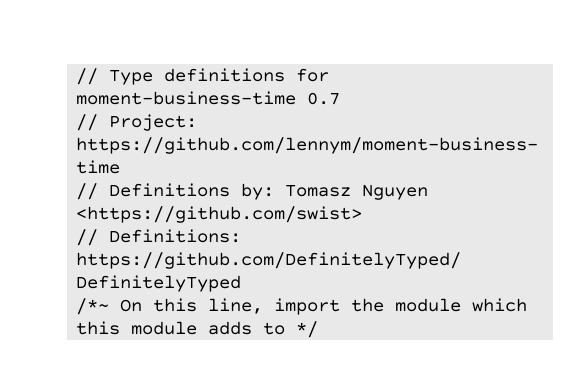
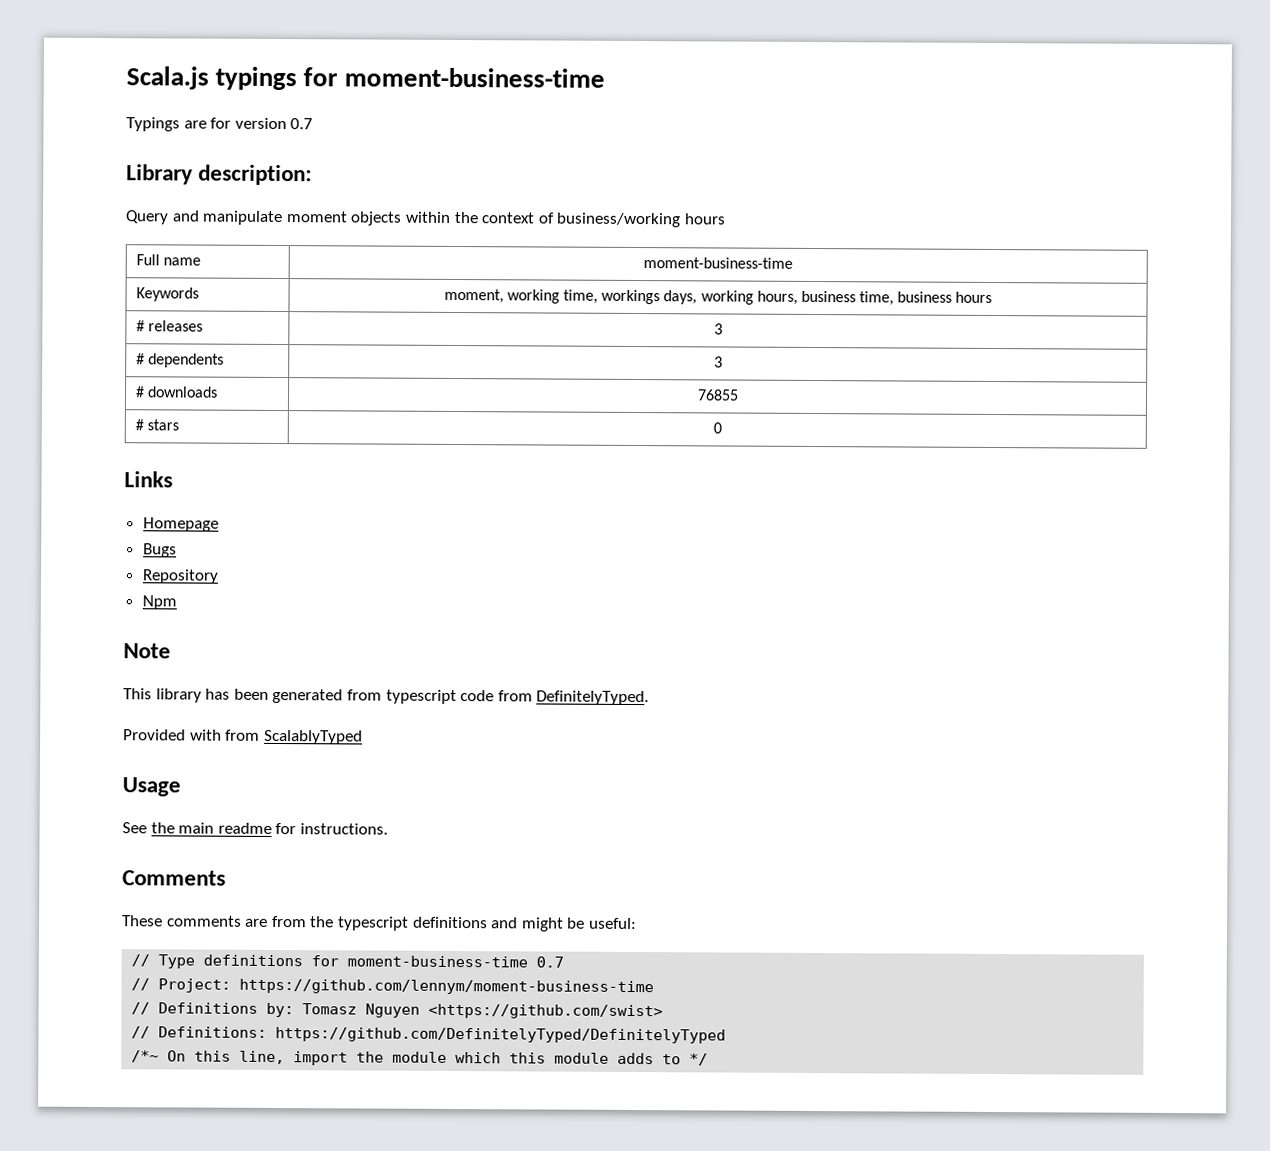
(76, 76) none -> [126,66,606,91] [126,117,314,132] [126,164,313,186] [125,210,726,228] [135,254,201,266] [643,257,793,269] [135,287,199,302] [443,288,993,306] [135,320,203,332] [713,323,723,335] [135,353,224,368] [713,356,723,368] [134,386,218,398] [696,389,739,401] [134,419,179,431] [712,422,722,434] [124,471,173,488] [142,517,219,532] [142,543,177,558] [141,569,219,584] [141,595,177,610] [123,643,171,659] [123,688,650,706] [123,729,363,745] [122,777,181,797] [122,822,388,835] [122,870,226,886] [122,915,637,932] Scala.js typings for moment-business-time // Typings are for version 0.7 // Library description: // Query and manipulate moment objects within the context of business/working hours // Full name | moment-business-time // Keywords | moment, working time, workings days, working hours, business time, business hours // # releases | 3 // # dependents | 3 // # downloads | 76855 // # stars | 0 // Links // Homepage // Bugs // Repository // Npm // Note // This library has been generated from typescript code from DefinitelyTyped. // Provided with from ScalablyTyped // Usage // See the main readme for instructions. // Comments // These comments are from the typescript definitions and might be useful: //

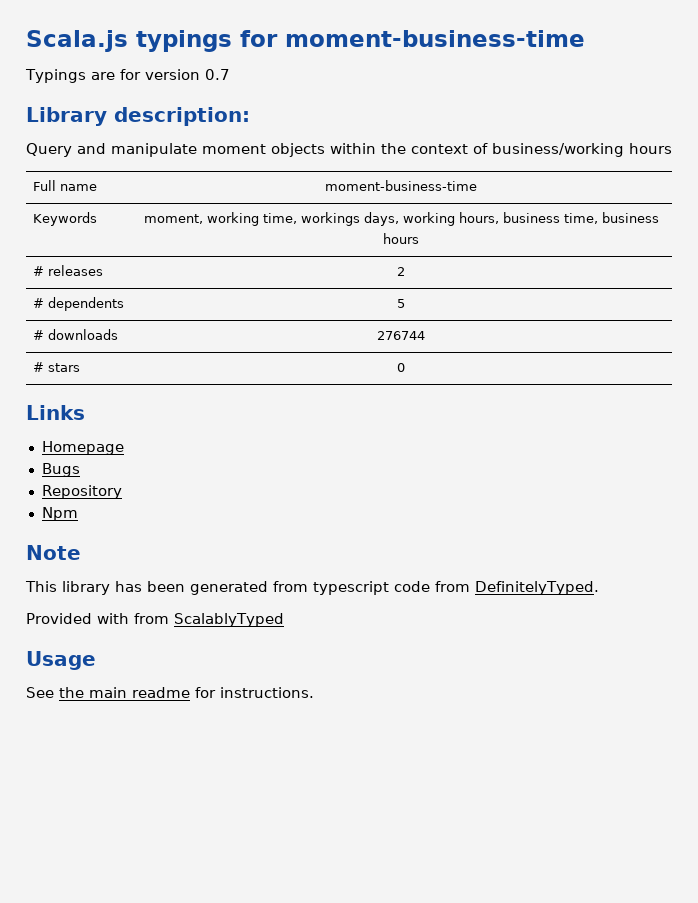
[713,323,723,335] 3 -> [397,267,405,276] 2
[713,356,723,368] 3 -> [397,299,405,308] 5
[696,389,739,401] 76855 -> [377,331,425,340] 276744
[122,870,226,886] [122,915,637,932] [131,954,565,969] [131,978,655,996] [131,1002,664,1020] [131,1026,727,1044] [131,1050,709,1066] // Comments // These comments are from the typescript definitions and might be useful: // // Type definitions for moment-business-time 0.7 // // Project: https://github.com/lennym/moment-business-time // // Definitions by: Tomasz Nguyen <https://github.com/swist> // // Definitions: https://github.com/DefinitelyTyped/DefinitelyTyped // /*~ On this line, import the module which this module adds to */ -> (314, 692) none

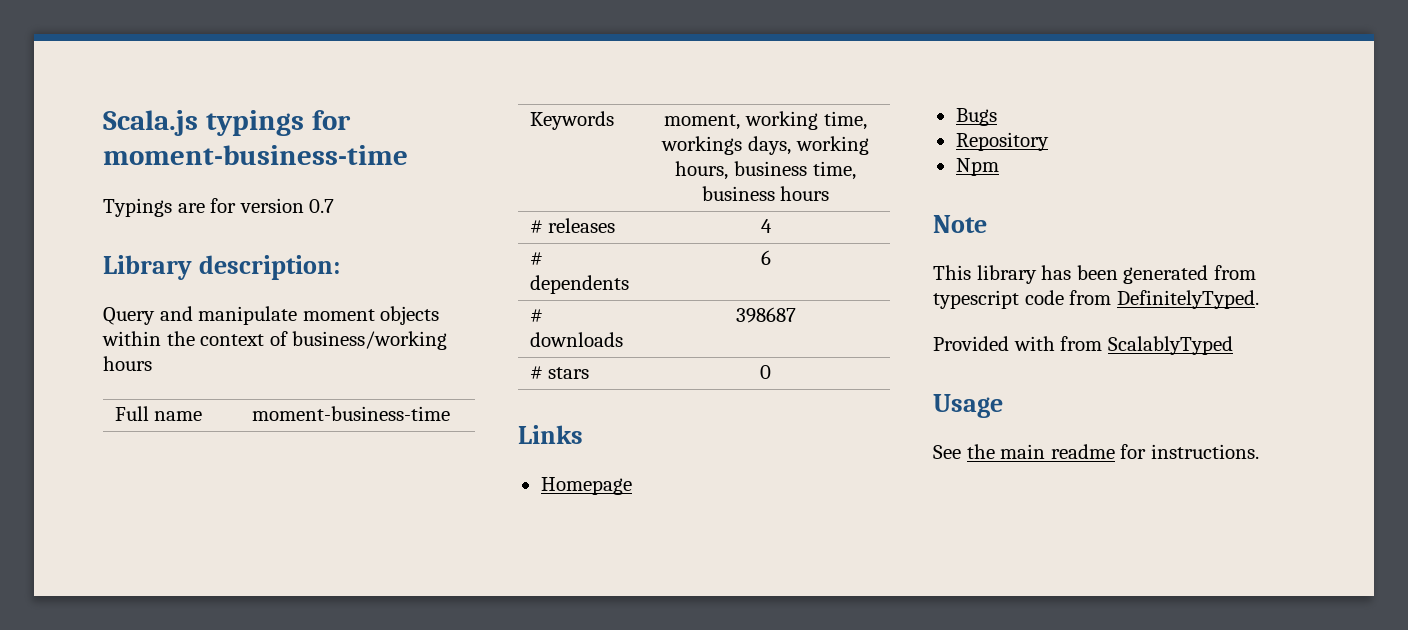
[397,267,405,276] 2 -> [760,219,772,233] 4
[397,299,405,308] 5 -> [760,250,771,265] 6
[377,331,425,340] 276744 -> [735,307,796,323] 398687

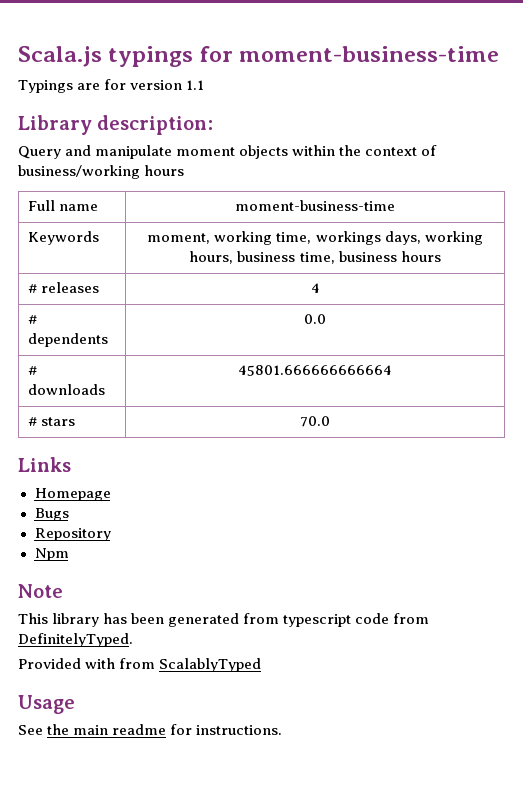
[309,199,335,213] 0.7 -> [186,80,205,90] 1.1
[760,250,771,265] 6 -> [304,314,326,324] 0.0
[735,307,796,323] 398687 -> [238,365,392,376] 45801.666666666664
[760,365,771,379] 0 -> [300,416,330,427] 70.0

